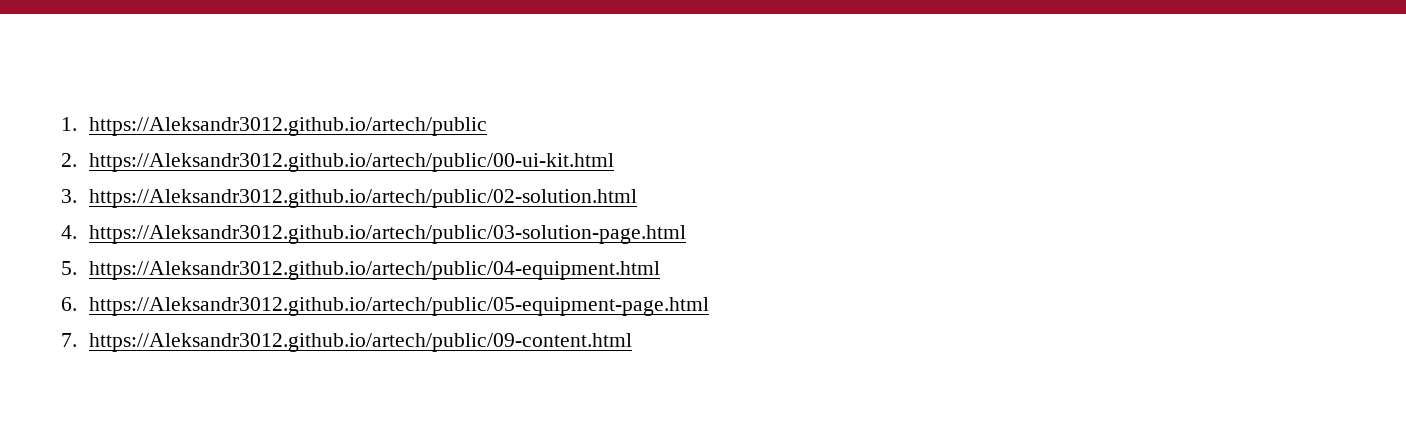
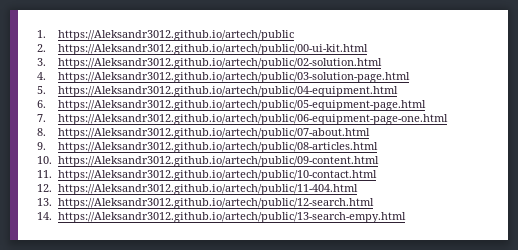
[89,333,633,352] https://Aleksandr3012.github.io/artech/public/09-content.html -> [58,114,449,125] [37,128,371,139] [37,142,379,153] [37,156,380,167] [37,170,378,181] [37,184,359,195] [37,198,375,209] [37,212,407,223] https://Aleksandr3012.github.io/artech/public/06-equipment-page-one.html // 8. https://Aleksandr3012.github.io/artech/public/07-about.html // 9. https://Aleksandr3012.github.io/artech/public/08-articles.html // 10. https://Aleksandr3012.github.io/artech/public/09-content.html // 11. https://Aleksandr3012.github.io/artech/public/10-contact.html // 12. https://Aleksandr3012.github.io/artech/public/11-404.html // 13. https://Aleksandr3012.github.io/artech/public/12-search.html // 14. https://Aleksandr3012.github.io/artech/public/13-search-empy.html

